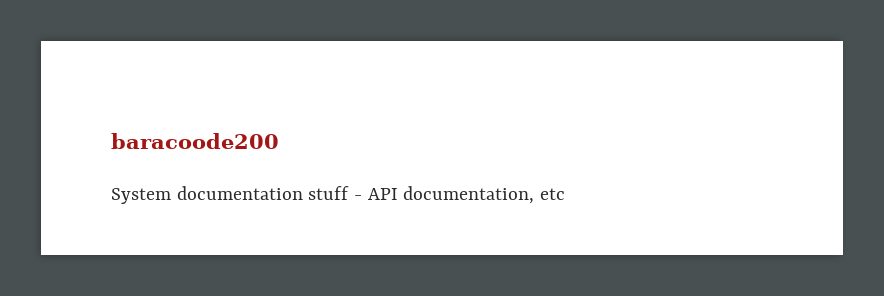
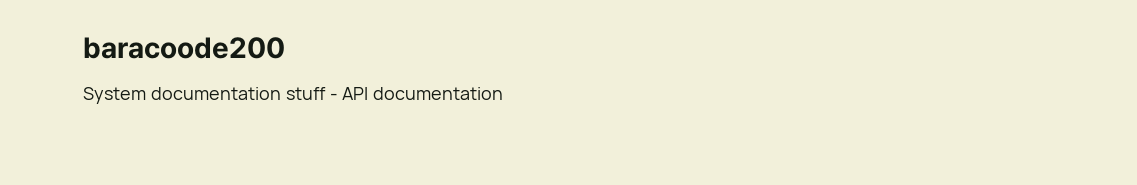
[403,186,566,204] documentation, etc -> [373,87,504,100] documentation

